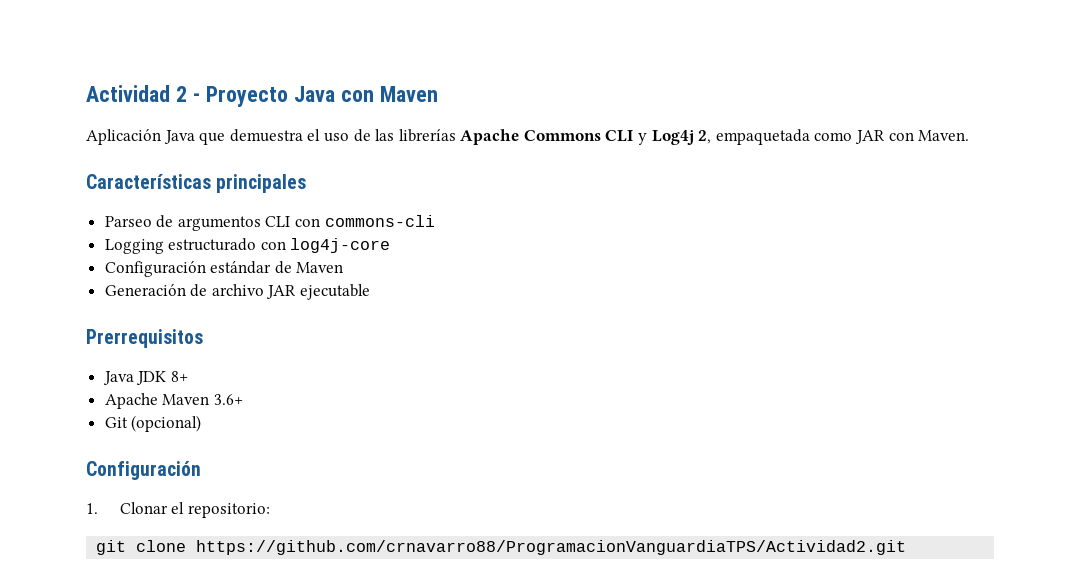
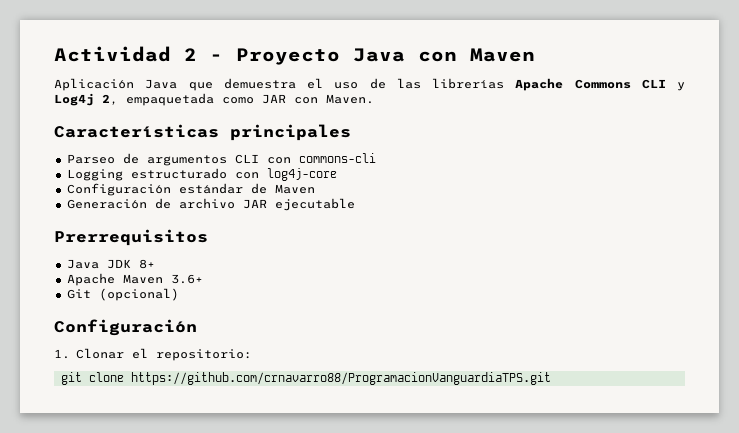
[196,540,907,555] https://github.com/crnavarro88/ProgramacionVanguardiaTPS/Actividad2.git -> [130,372,551,385] https://github.com/crnavarro88/ProgramacionVanguardiaTPS.git

